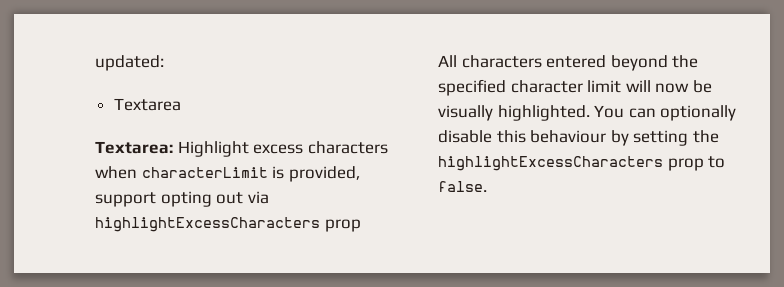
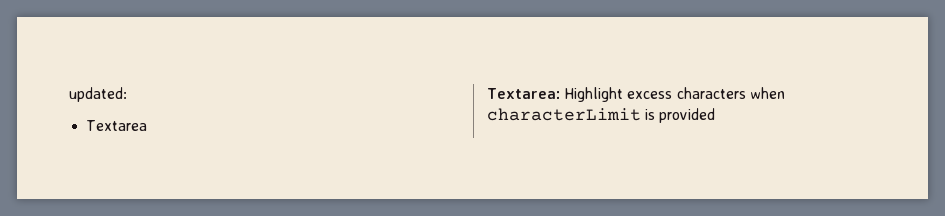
[288,166,360,182] [95,191,269,207] [95,217,361,232] [438,55,699,71] [438,79,712,96] [438,105,737,121] [438,130,719,146] [438,156,726,171] [438,181,487,192] provided, support opting out via highlightExcessCharacters prop // All characters entered beyond the specified character limit will now be visually highlighted. You can optionally disable this behaviour by setting the highlightExcessCharacters prop to false. -> [659,108,716,123] provided

